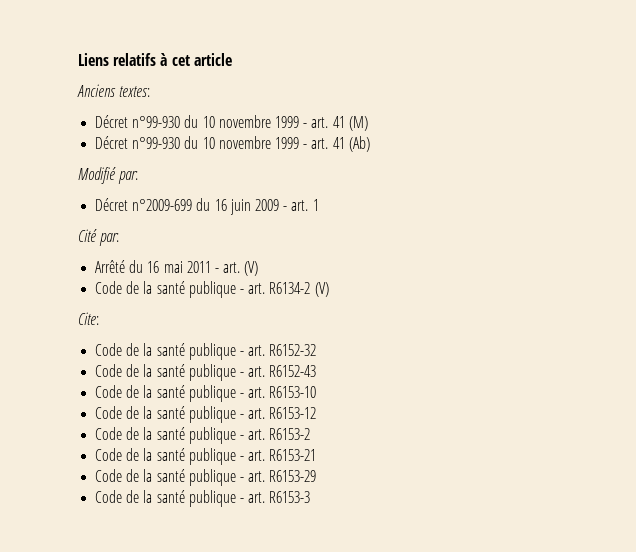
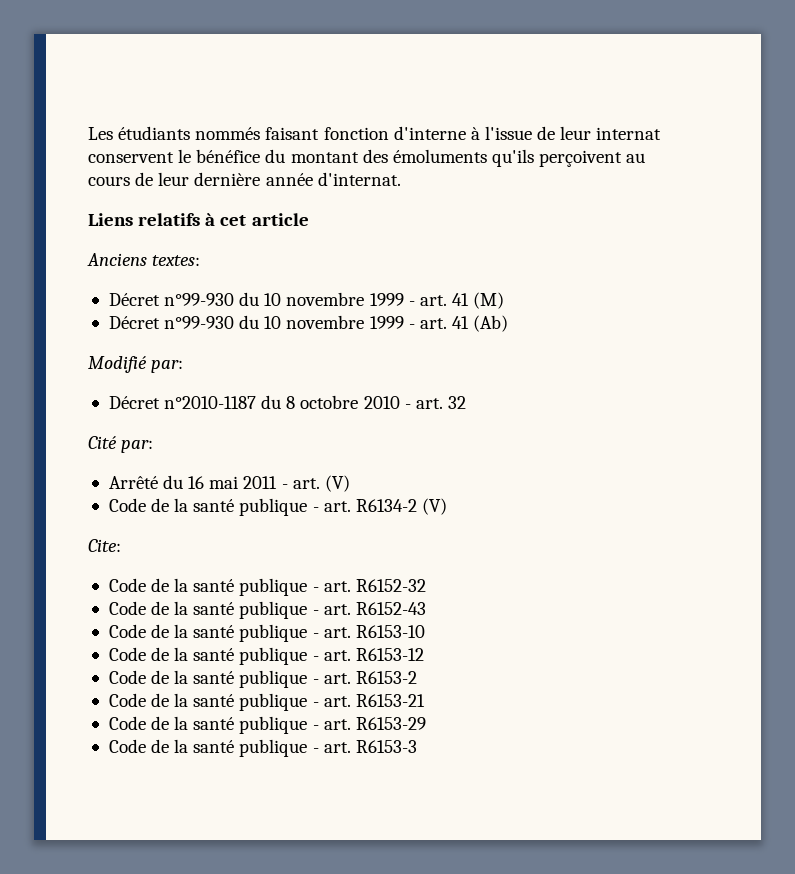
(78, 59) none -> [88,126,662,140] [88,149,646,167] [88,172,401,186] Les étudiants nommés faisant fonction d'interne à l'issue de leur internat conservent le bénéfice du montant des émoluments qu'ils perçoivent au cours de leur dernière année d'internat. //
[132,198,319,215] n°2009-699 du 16 juin 2009 - art. 1 -> [164,395,466,409] n°2010-1187 du 8 octobre 2010 - art. 32

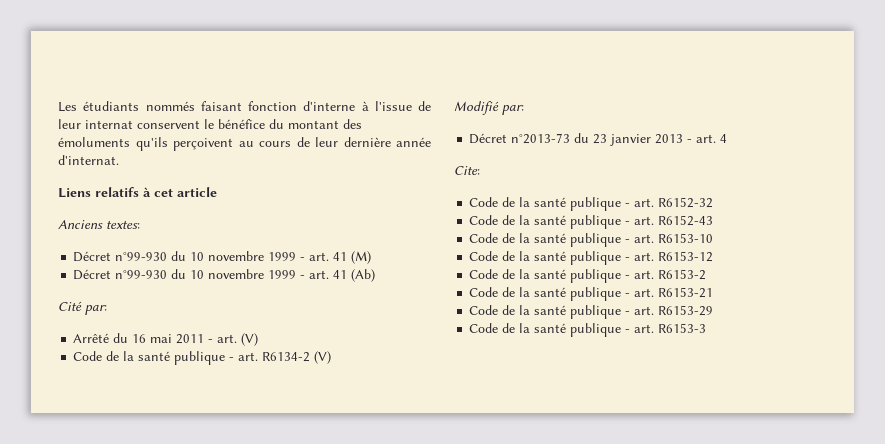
[88,356,184,373] [108,395,466,409] // Modifié par: // Décret n°2010-1187 du 8 octobre 2010 - art. 32 -> (376, 275) none
(447, 506) none -> [454,101,524,115] [469,133,728,146] // Modifié par: // Décret n°2013-73 du 23 janvier 2013 - art. 4

